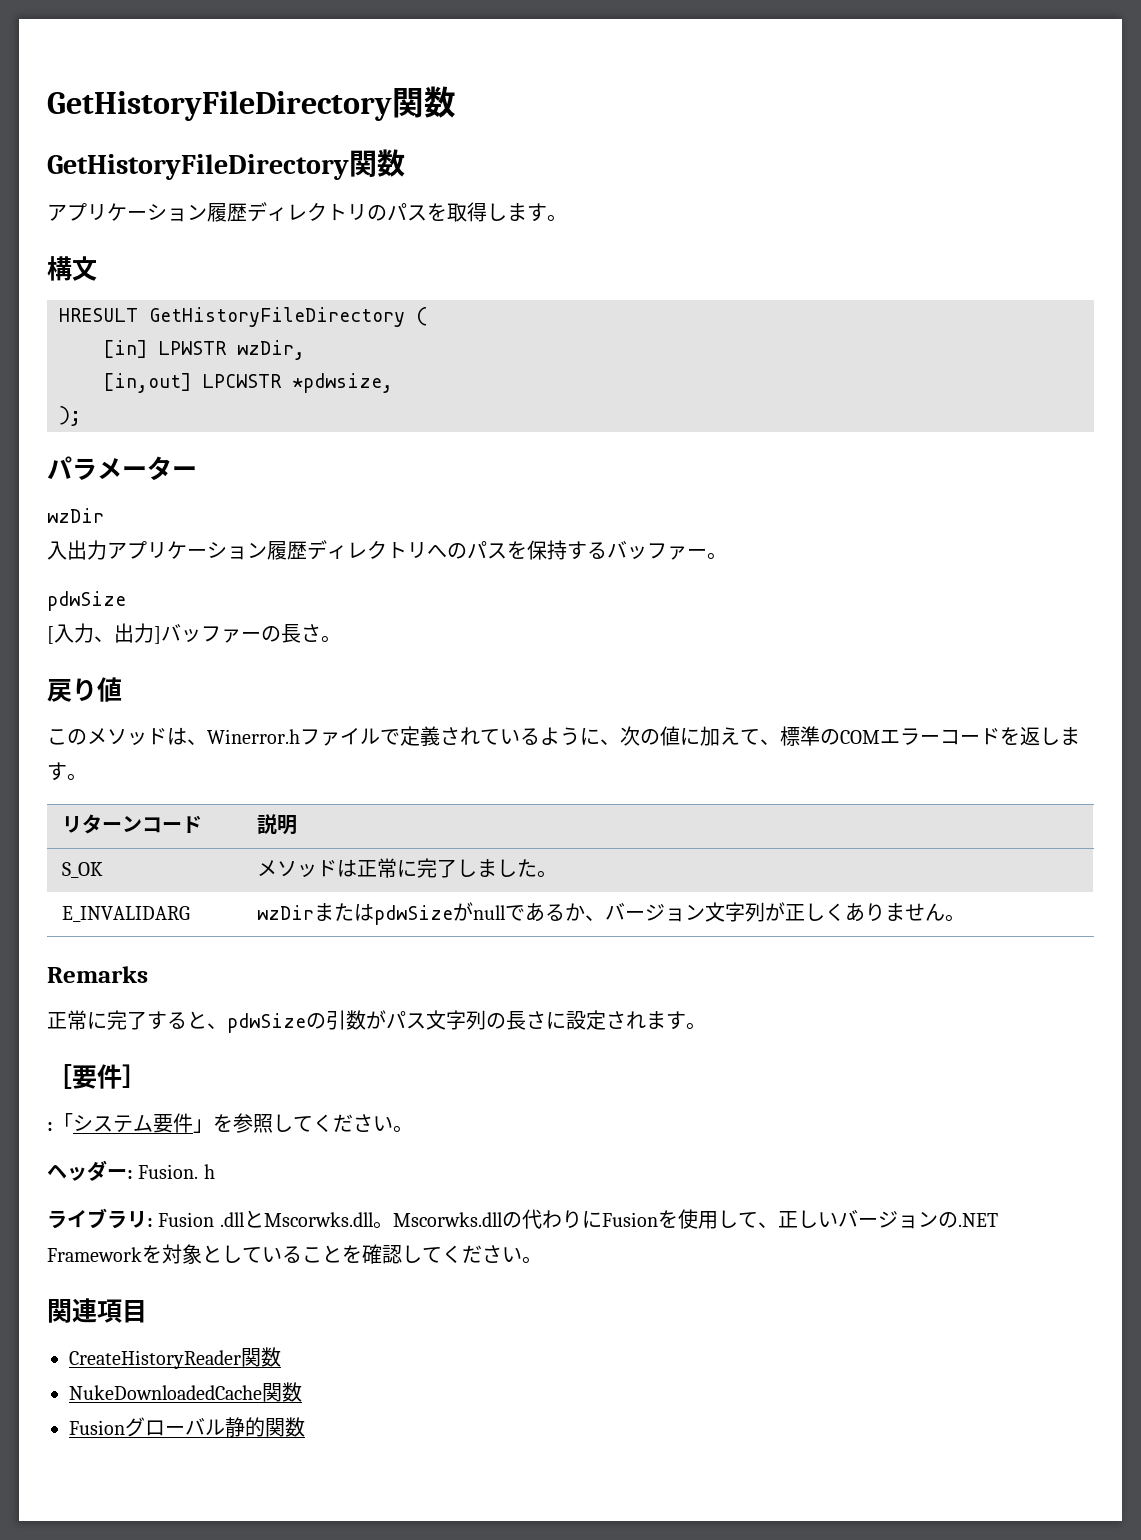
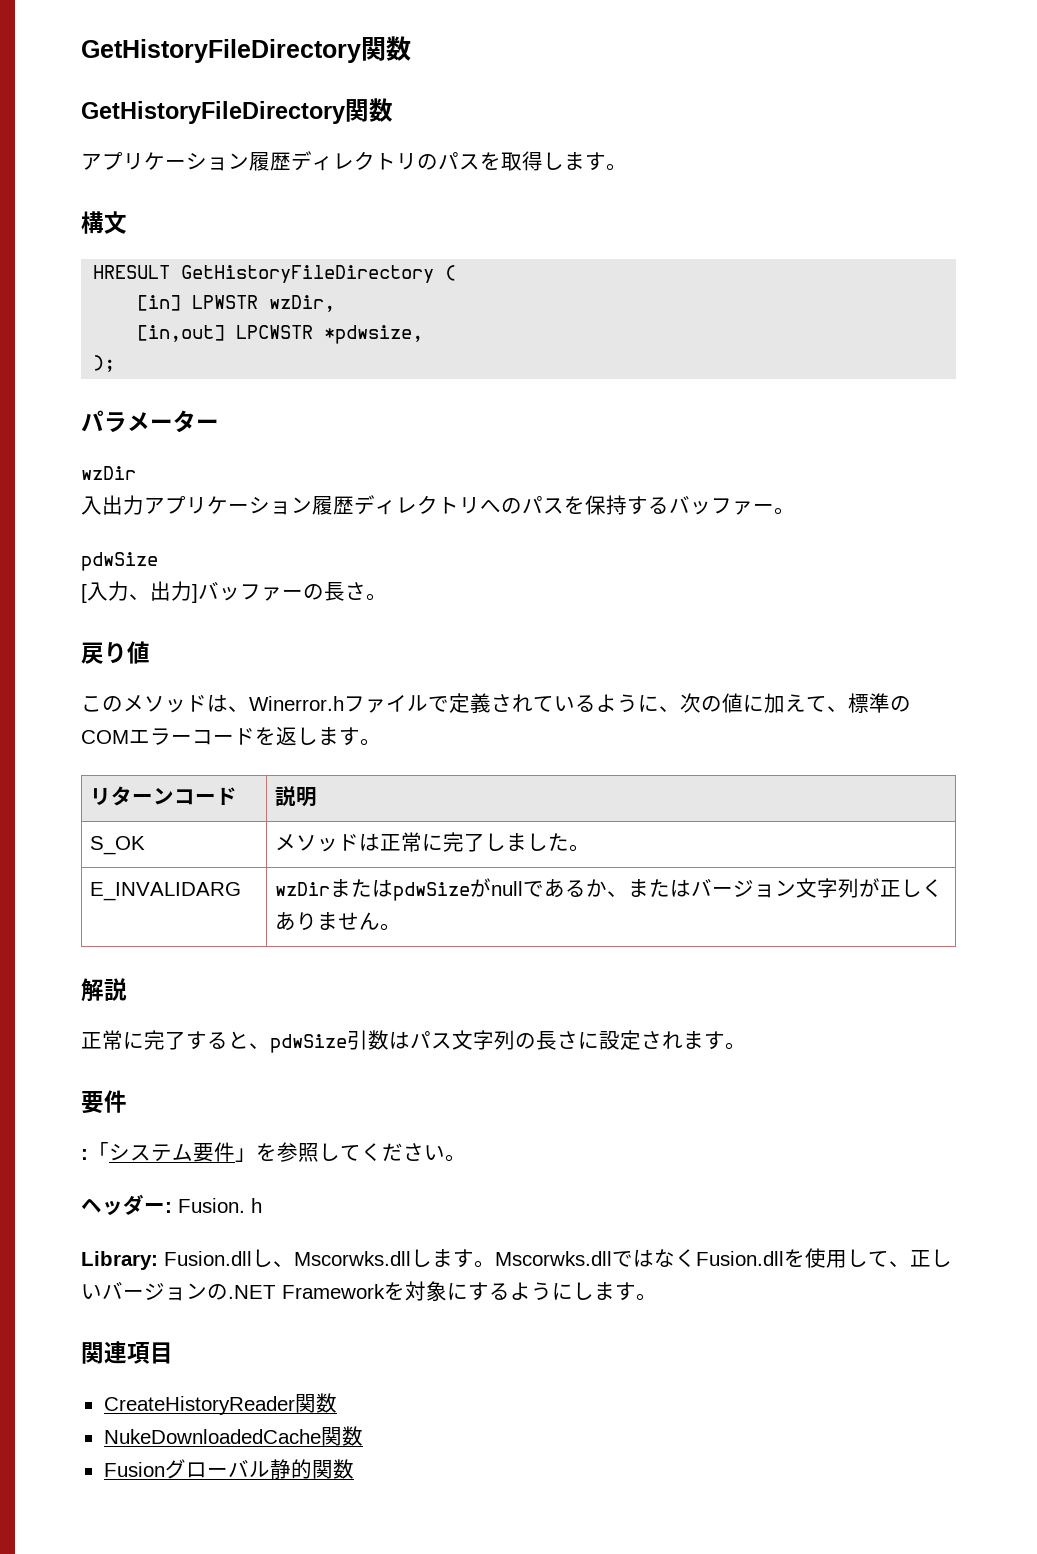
(605, 918) none -> [628,879,692,897] または
[47,966,148,983] Remarks -> [81,978,127,1002] 解説
[306,1010,386,1030] の引数が -> [347,1030,410,1050] 引数は
[47,1064,147,1089] ［要件］ -> [81,1090,127,1114] 要件
[47,1208,658,1229] ライブラリ: Fusion .dllとMscorwks.dll。Mscorwks.dllの代わりにFusion -> [81,1249,784,1270] Library: Fusion.dllし、Mscorwks.dllします。Mscorwks.dllではなくFusion.dll
[202,1244,522,1264] としていることを確認してください -> [447,1282,636,1301] にするようにします

